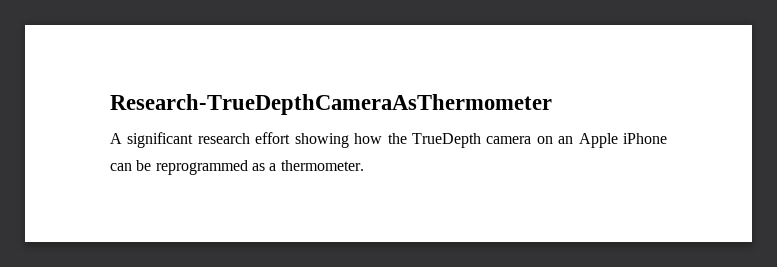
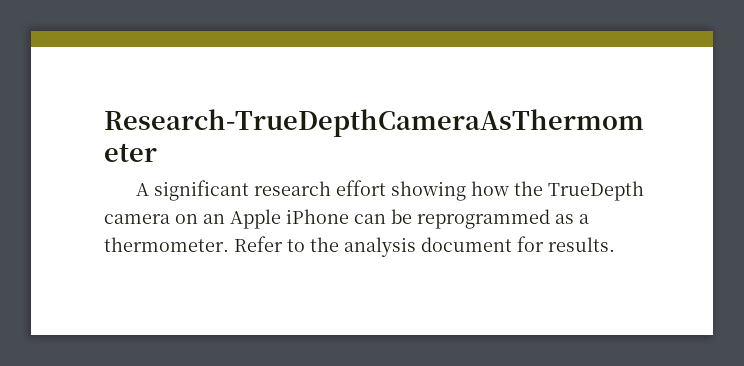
(364, 165) none -> [234,236,615,257] Refer to the analysis document for results.

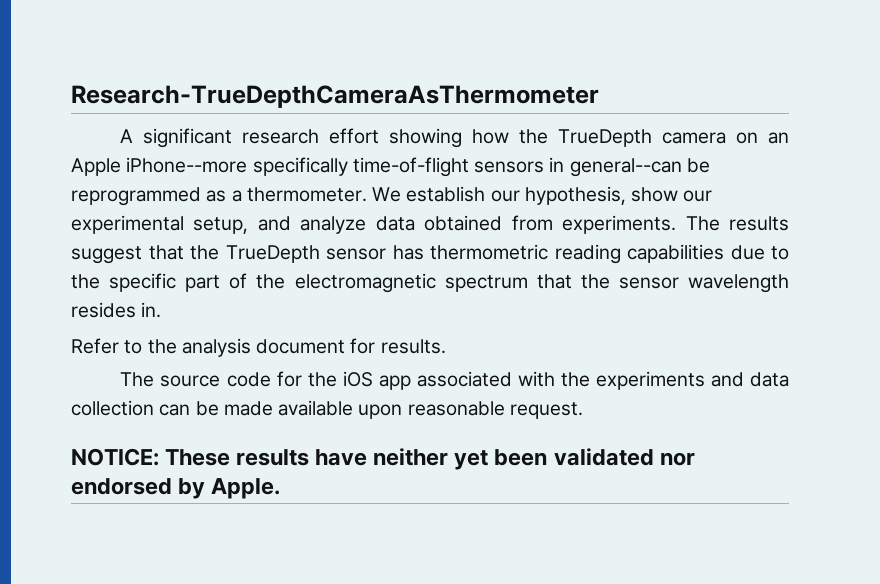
[286,209,386,224] iPhone can -> [126,157,682,177] iPhone--more specifically time-of-flight sensors in general--can
(229, 244) none -> [372,186,713,205] [71,215,790,234] [71,244,789,264] [71,273,790,293] [71,302,162,318] We establish our hypothesis, show our experimental setup, and analyze data obtained from experiments. The results suggest that the TrueDepth sensor has thermometric reading capabilities due to the specific part of the electromagnetic spectrum that the sensor wavelength resides in. //
(615, 244) none -> [120,371,789,390] [71,400,583,419] [71,448,695,470] [71,478,281,499] // The source code for the iOS app associated with the experiments and data collection can be made available upon reasonable request. // NOTICE: These results have neither yet been validated nor endorsed by Apple.

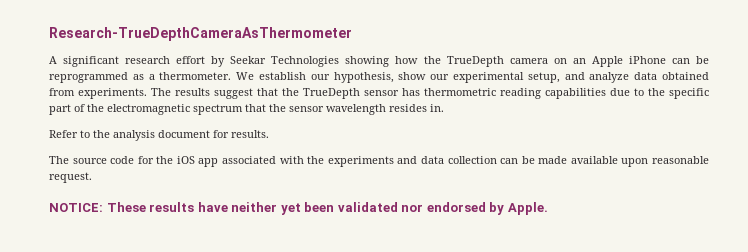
(380, 136) none -> [211,56,340,67] by Seekar Technologies
[126,157,682,177] iPhone--more specifically time-of-flight sensors in general--can -> [628,56,690,64] iPhone can

